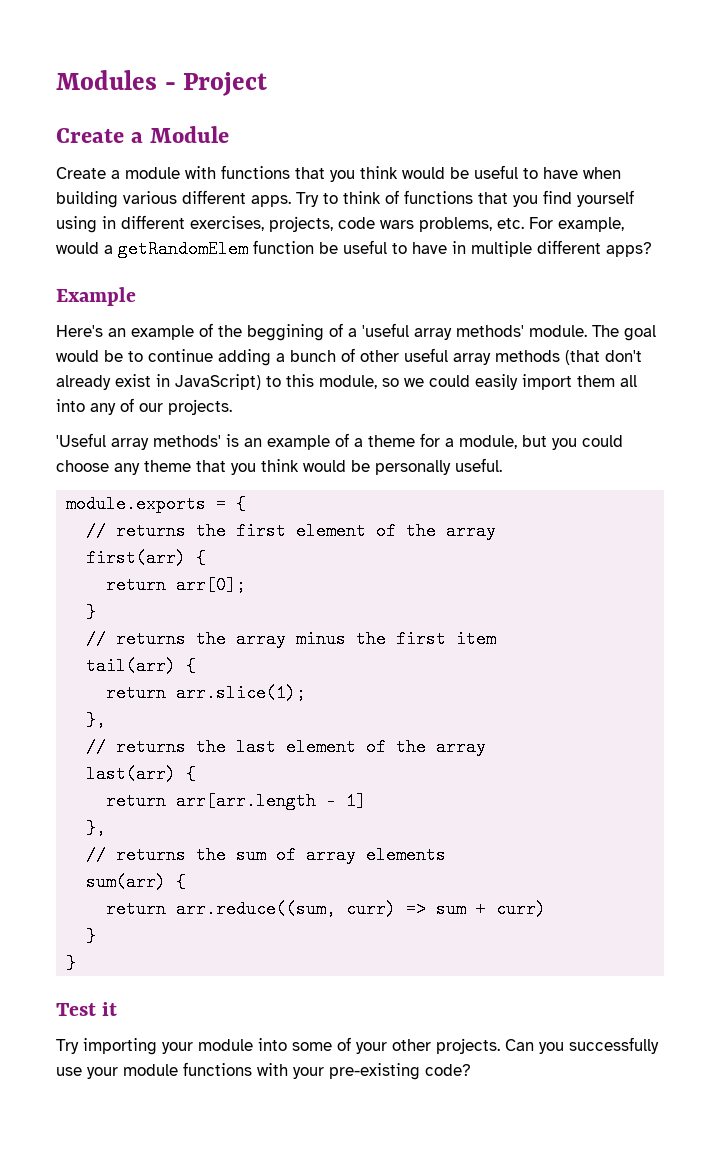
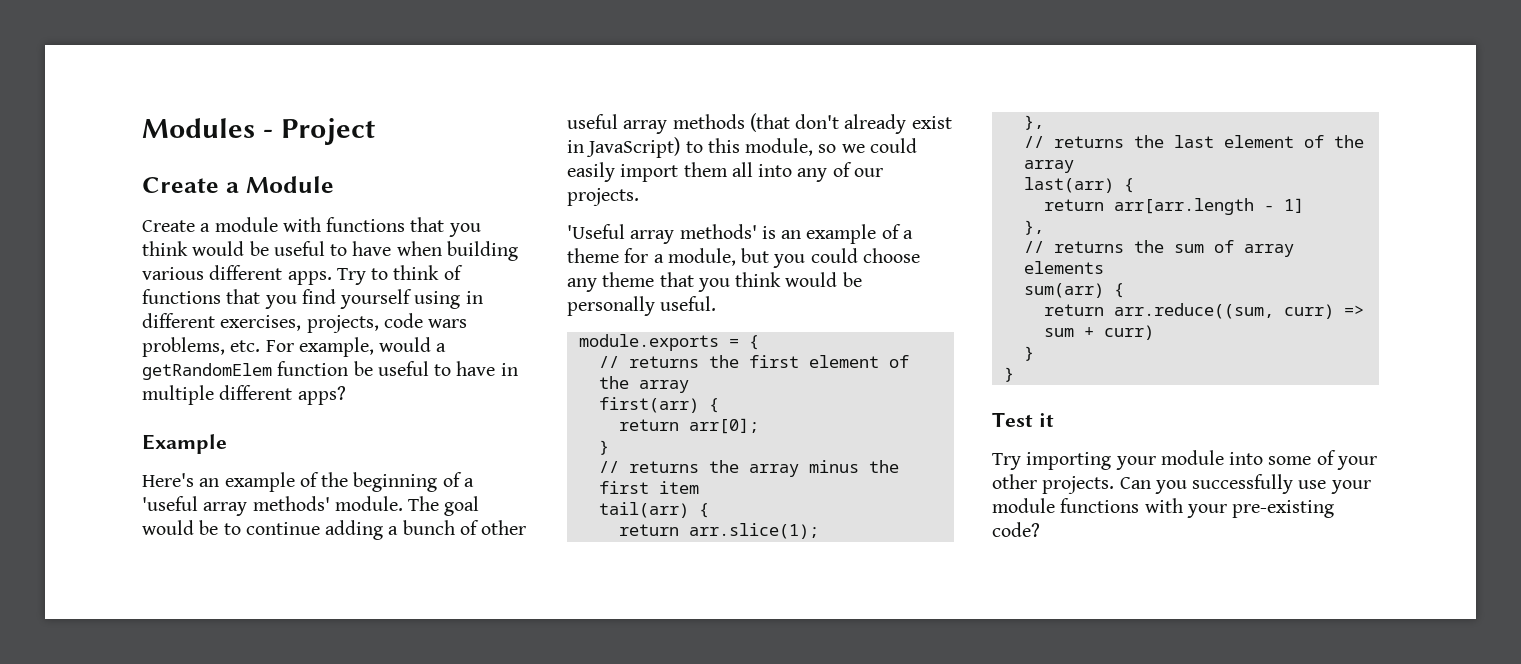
[247,324,324,341] beggining -> [353,472,438,492] beginning

